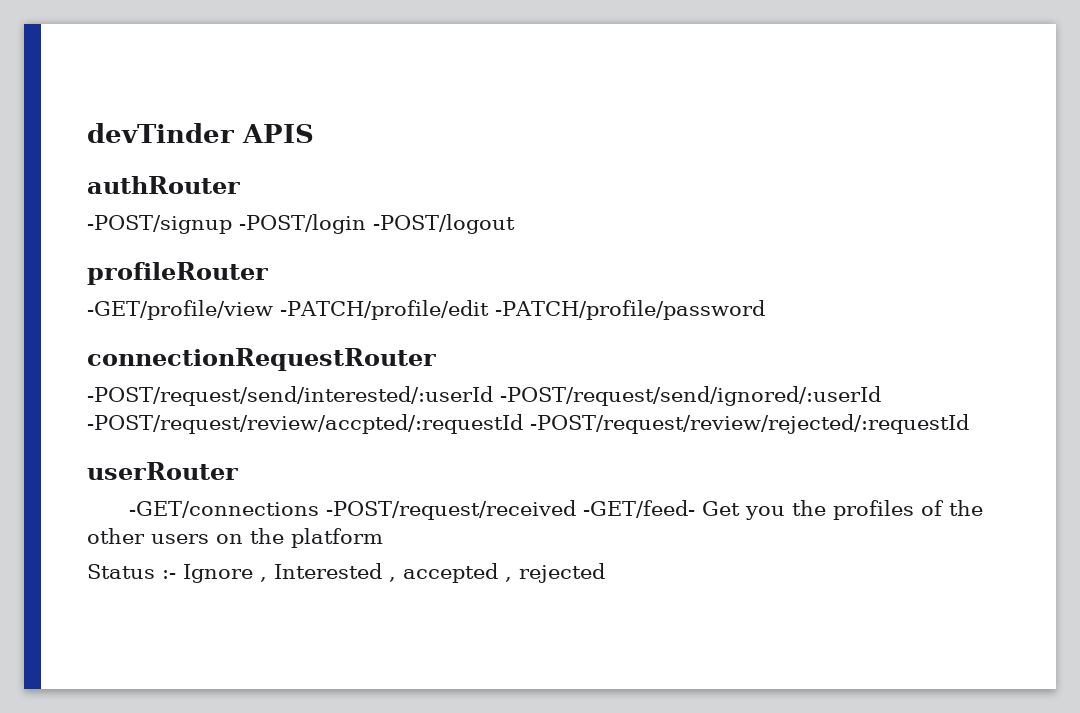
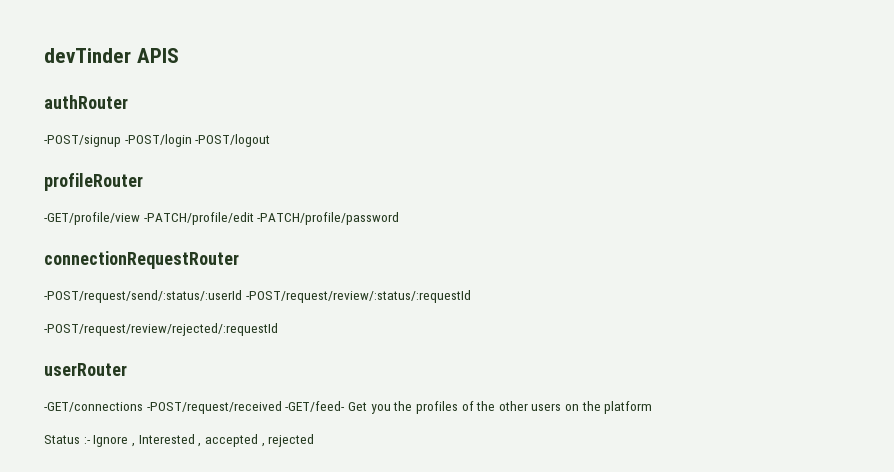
[87,386,881,406] [87,414,523,434] -POST/request/send/interested/:userId -POST/request/send/ignored/:userId -POST/request/review/accpted/:requestId -> [44,290,471,303] -POST/request/send/:status/:userId -POST/request/review/:status/:requestId //

